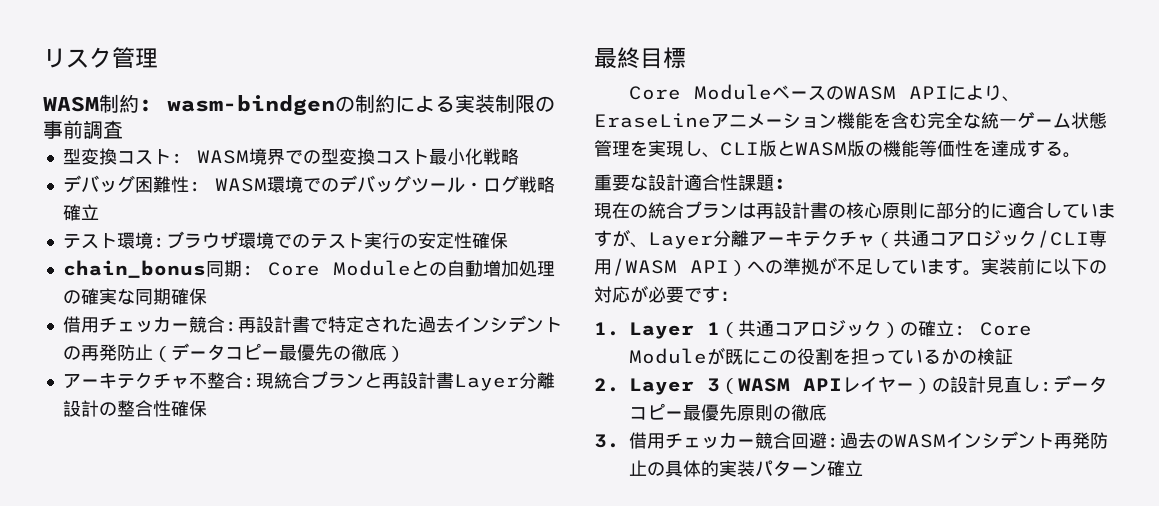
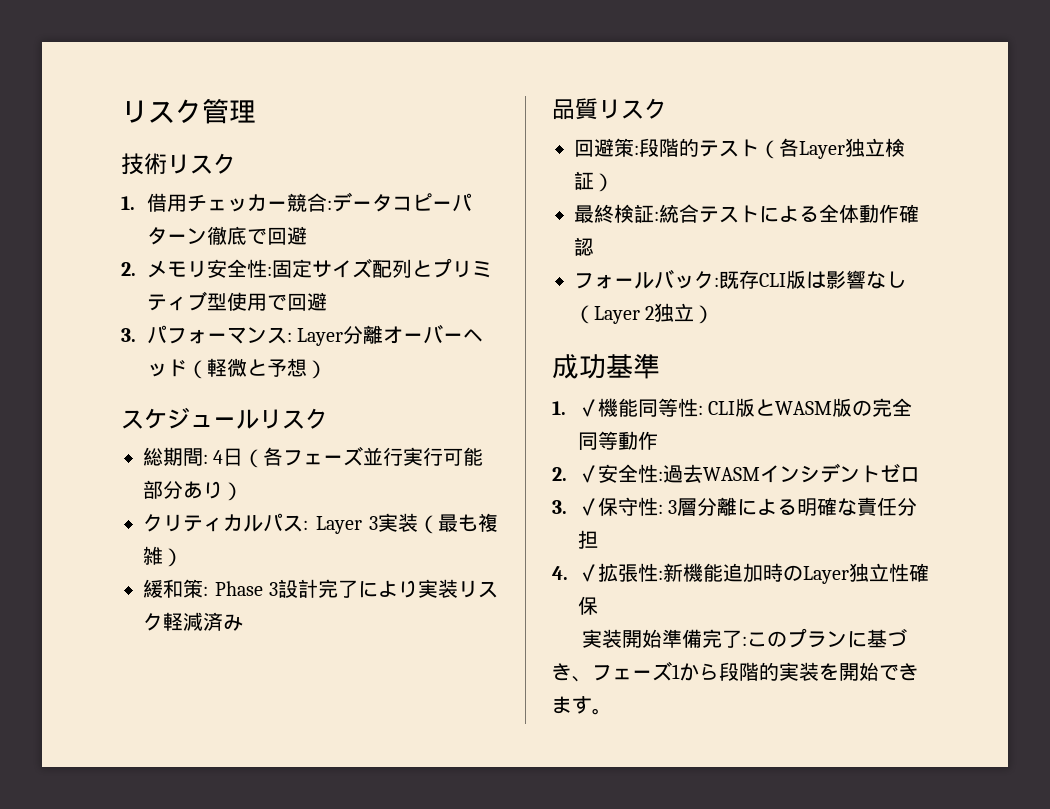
[43,94,555,116] [43,120,123,139] [62,148,519,165] [62,175,555,193] [62,204,99,221] [62,231,508,249] [62,260,555,278] [62,288,207,305] [62,315,562,333] [62,343,405,362] [62,371,555,391] [62,400,207,417] [594,47,686,69] [628,84,1020,102] [594,112,1107,129] [594,140,1081,158] [594,174,787,191] [594,201,1116,219] [594,229,1107,249] [594,257,1107,276] [594,285,738,303] [594,320,1032,339] [629,347,1013,365] [594,375,1107,395] [629,403,827,421] [594,432,827,449] WASM制約: wasm-bindgenの制約による実装制限の事前調査 // 型変換コスト: WASM境界での型変換コスト最小化戦略 // デバッグ困難性: WASM環境でのデバッグツール・ログ戦略確立 // テスト環境:ブラウザ環境でのテスト実行の安定性確保 // chain_bonus同期: Core Moduleとの自動増加処理の確実な同期確保 // 借用チェッカー競合:再設計書で特定された過去インシデントの再発防止（データコピー最優先の徹底） // アーキテクチャ不整合:現統合プランと再設計書Layer分離設計の整合性確保 // 最終目標 // Core ModuleベースのWASM APIにより、EraseLineアニメーション機能を含む完全な統一ゲーム状態管理を実現し、CLI版とWASM版の機能等価性を達成する。 // 重要な設計適合性課題: // 現在の統合プランは再設計書の核心原則に部分的に適合していますが、Layer分離アーキテクチャ（共通コアロジック/CLI専用/WASM API）への準拠が不足しています。実装前に以下の対応が必要です： // 1. Layer 1（共通コアロジック）の確立: Core Moduleが既にこの役割を担っているかの検証 // 2. Layer 3（WASM APIレイヤー）の設計見直し:データコピー最優先原則の徹底 // 3.借用チェッカー競合回避 -> [121,153,236,175] [121,192,472,212] [146,226,307,245] [121,258,492,278] [146,291,327,311] [121,324,484,346] [146,358,327,379] [121,407,328,429] [143,446,484,468] [143,480,243,501] [143,513,498,534] [143,546,183,567] [143,579,498,598] [143,612,243,631] [552,98,667,120] [574,138,905,159] [574,171,614,192] [574,204,919,223] [574,237,594,256] [574,269,906,289] [574,303,715,324] [552,353,660,379] [552,398,913,417] [577,431,658,450] [552,464,658,483] 技術リスク // 1.借用チェッカー競合:データコピーパターン徹底で回避 // 2.メモリ安全性:固定サイズ配列とプリミティブ型使用で回避 // 3.パフォーマンス: Layer分離オーバーヘッド（軽微と予想） // スケジュールリスク // 総期間: 4日（各フェーズ並行実行可能部分あり） // クリティカルパス: Layer 3実装（最も複雑） // 緩和策: Phase 3設計完了により実装リスク軽減済み // 品質リスク // 回避策:段階的テスト（各Layer独立検証） // 最終検証:統合テストによる全体動作確認 // フォールバック:既存CLI版は影響なし（Layer 2独立） // 成功基準 // 1. ✓機能同等性: CLI版とWASM版の完全同等動作 // 2. ✓安全性
[876,434,894,448] の -> (703, 473) none
[1054,432,1108,449] [629,460,863,477] 再発防止の具体的実装パターン確立 -> [879,463,920,482] [552,497,918,516] [577,530,598,549] [552,563,929,584] [578,596,598,615] [582,628,908,648] [552,661,919,682] [552,696,612,715] ゼロ // 3. ✓保守性: 3層分離による明確な責任分担 // 4. ✓拡張性:新機能追加時のLayer独立性確保 // 実装開始準備完了:このプランに基づき、フェーズ1から段階的実装を開始できます。

